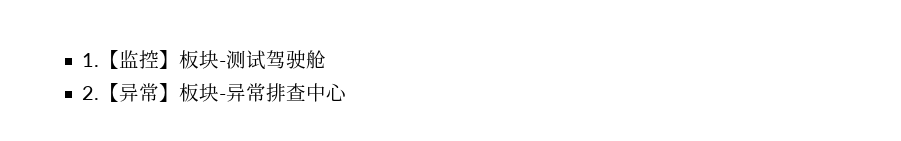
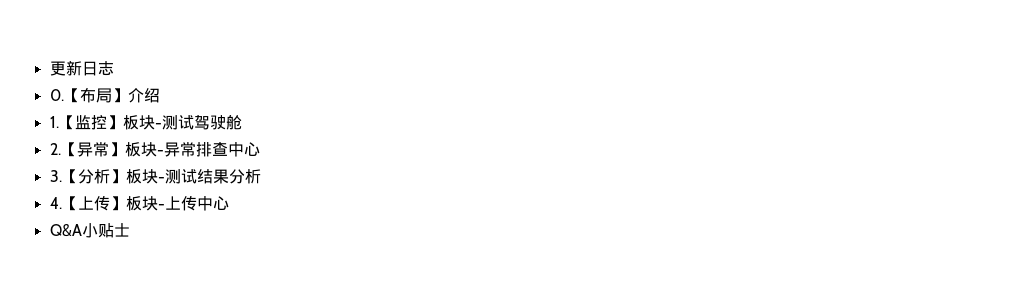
(82, 60) none -> [49,60,114,76] [49,87,160,103] 更新日志 // 0.【布局】介绍 //
(348, 92) none -> [49,169,261,184] [49,196,229,211] [49,223,130,238] // 3.【分析】板块-测试结果分析 // 4.【上传】板块-上传中心 // Q&A小贴士

